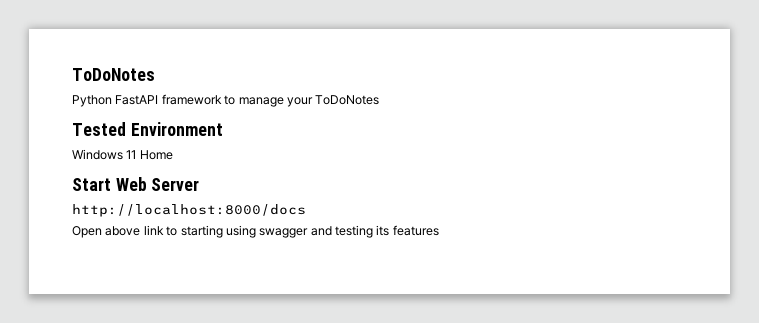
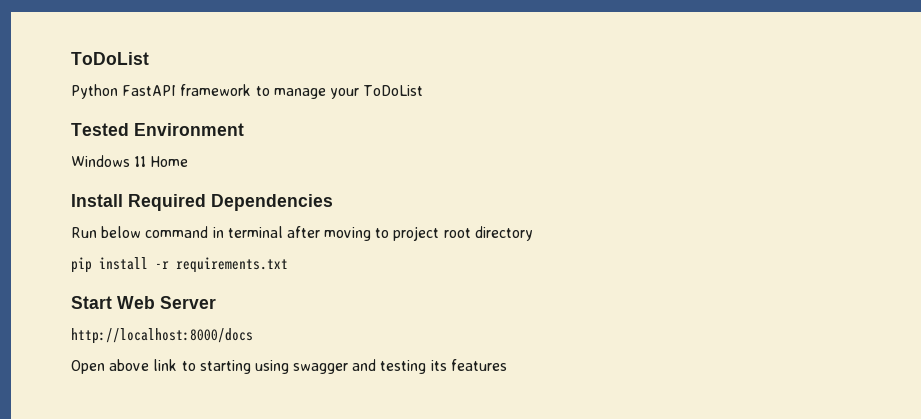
[72,68,155,81] ToDoNotes -> [71,52,149,65] ToDoList
[315,95,380,105] ToDoNotes -> [363,85,424,96] ToDoList
(173, 155) none -> [71,194,333,211] [71,226,533,241] [71,257,288,273] // Install Required Dependencies // Run below command in terminal after moving to project root directory // pip install -r requirements.txt

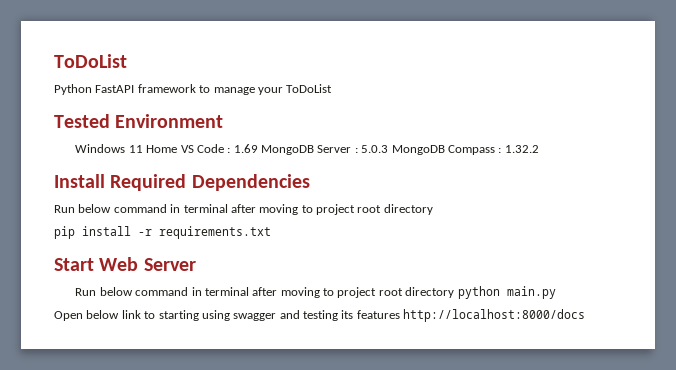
(189, 161) none -> [180,144,539,155] VS Code : 1.69 MongoDB Server : 5.0.3 MongoDB Compass : 1.32.2
[71,328,253,344] http://localhost:8000/docs -> [75,286,556,299] Run below command in terminal after moving to project root directory python main.py
[109,359,150,371] above -> [86,310,120,319] below
(507, 365) none -> [403,309,586,322] http://localhost:8000/docs

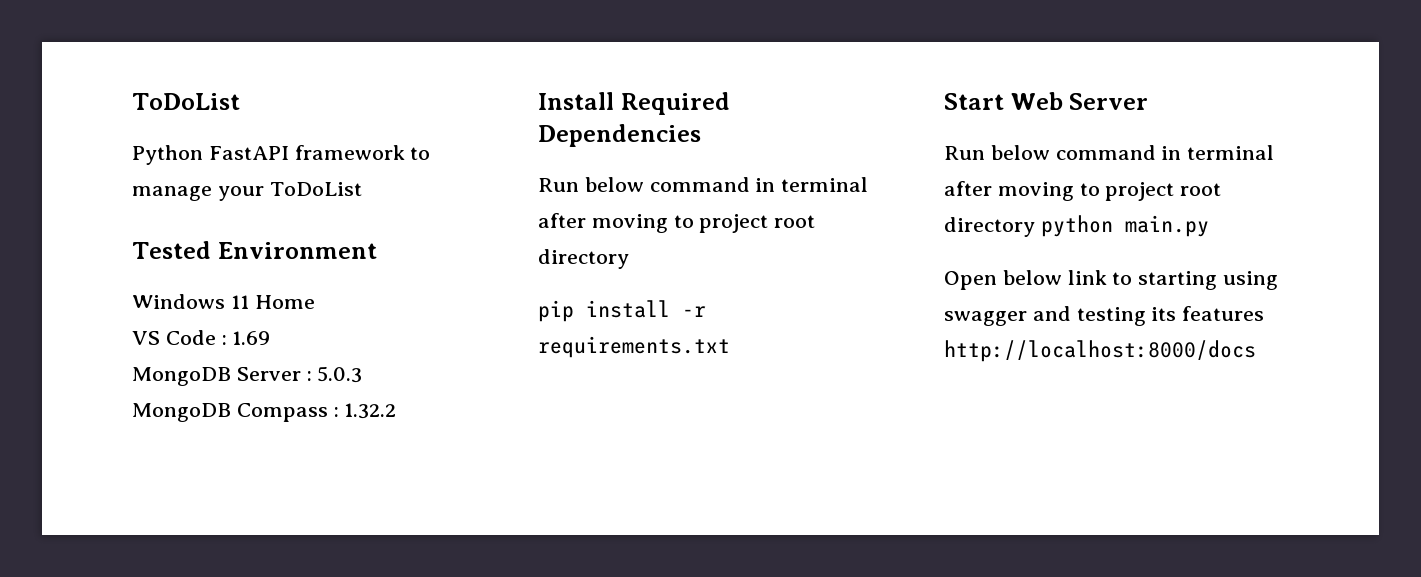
(178, 149) none -> (315, 302) //
(258, 148) none -> (271, 338) //
(389, 149) none -> (363, 374) //

